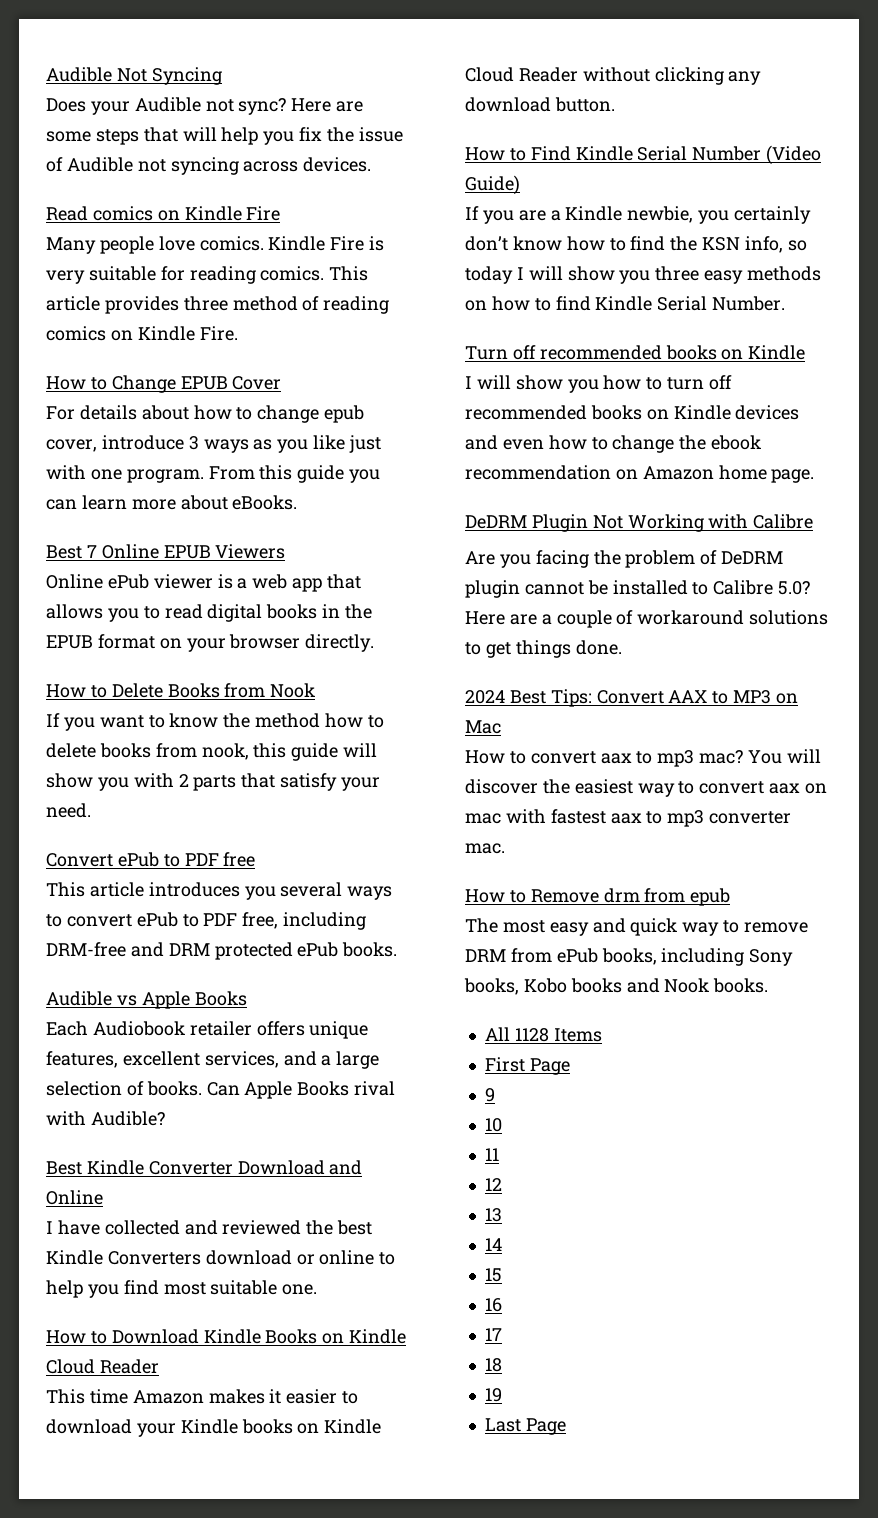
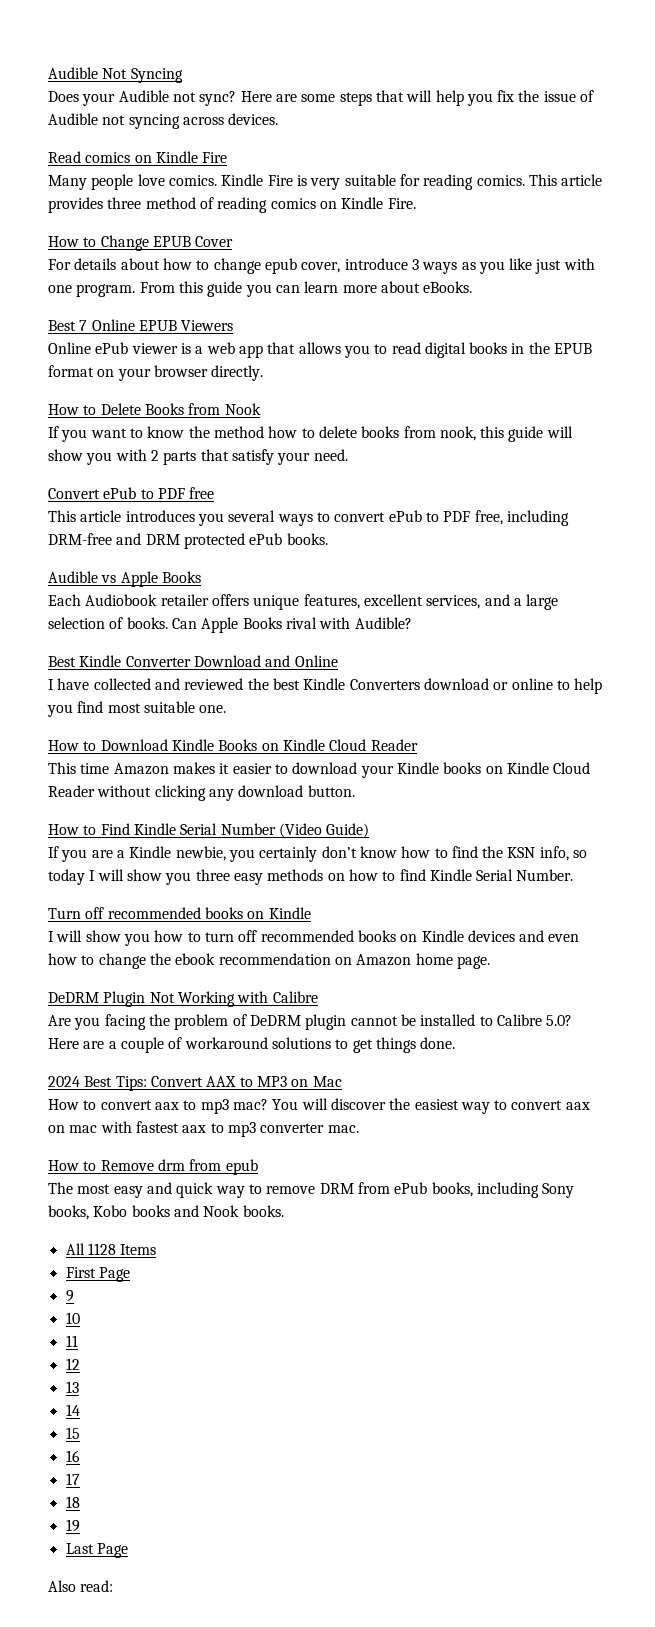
(566, 1426) none -> [48,1580,114,1592] // Also read:

